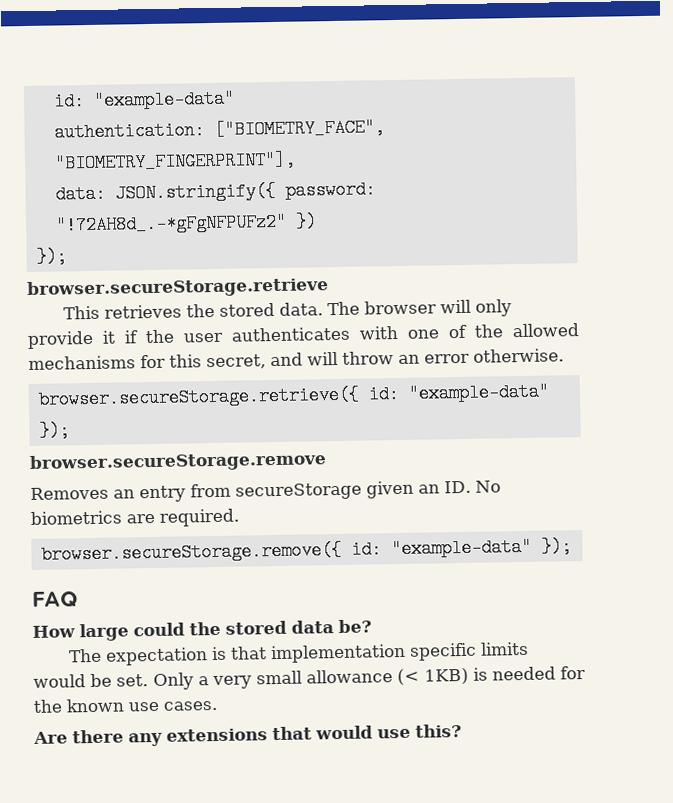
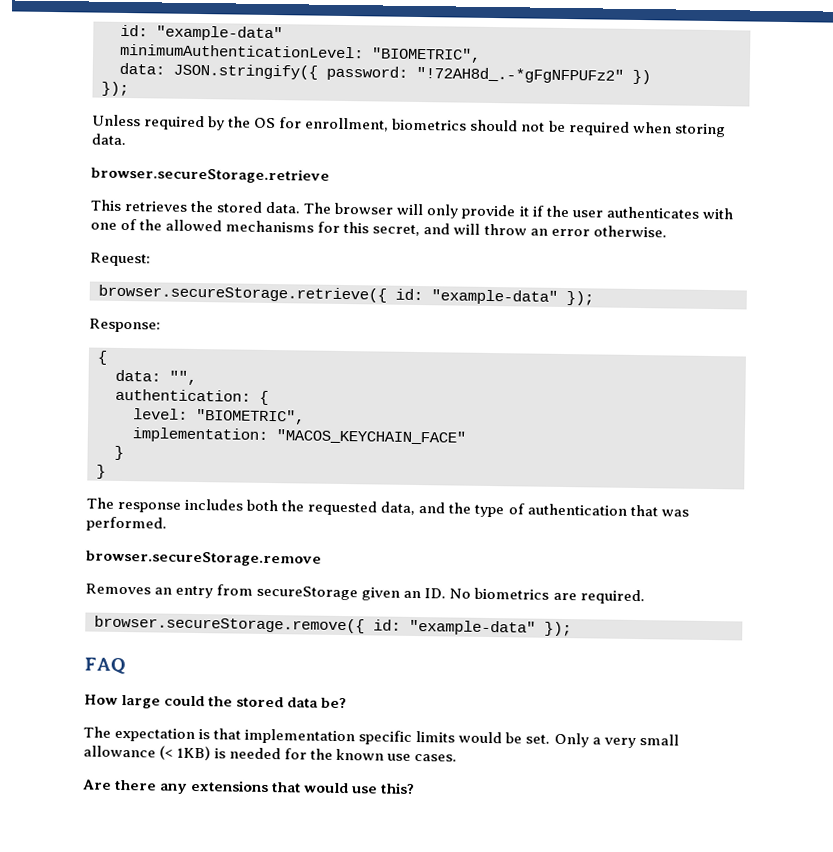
[53,118,385,142] [53,150,296,173] authentication: ["BIOMETRY_FACE", "BIOMETRY_FINGERPRINT"], -> [120,43,481,63] minimumAuthenticationLevel: "BIOMETRIC",
(67, 256) none -> [92,114,726,138] [91,133,126,146] // Unless required by the OS for enrollment, biometrics should not be required when storing data.
(564, 355) none -> [90,252,151,267] // Request:
(70, 430) none -> [89,318,161,333] [97,350,107,365] [115,369,197,386] [115,388,269,405] [133,408,305,425] [132,427,466,445] [114,445,124,461] [96,464,106,479] [86,497,689,518] [86,516,167,532] // Response: // { // data: "", // authentication: { // level: "BIOMETRIC", // implementation: "MACOS_KEYCHAIN_FACE" // } // } // The response includes both the requested data, and the type of authentication that was performed.

